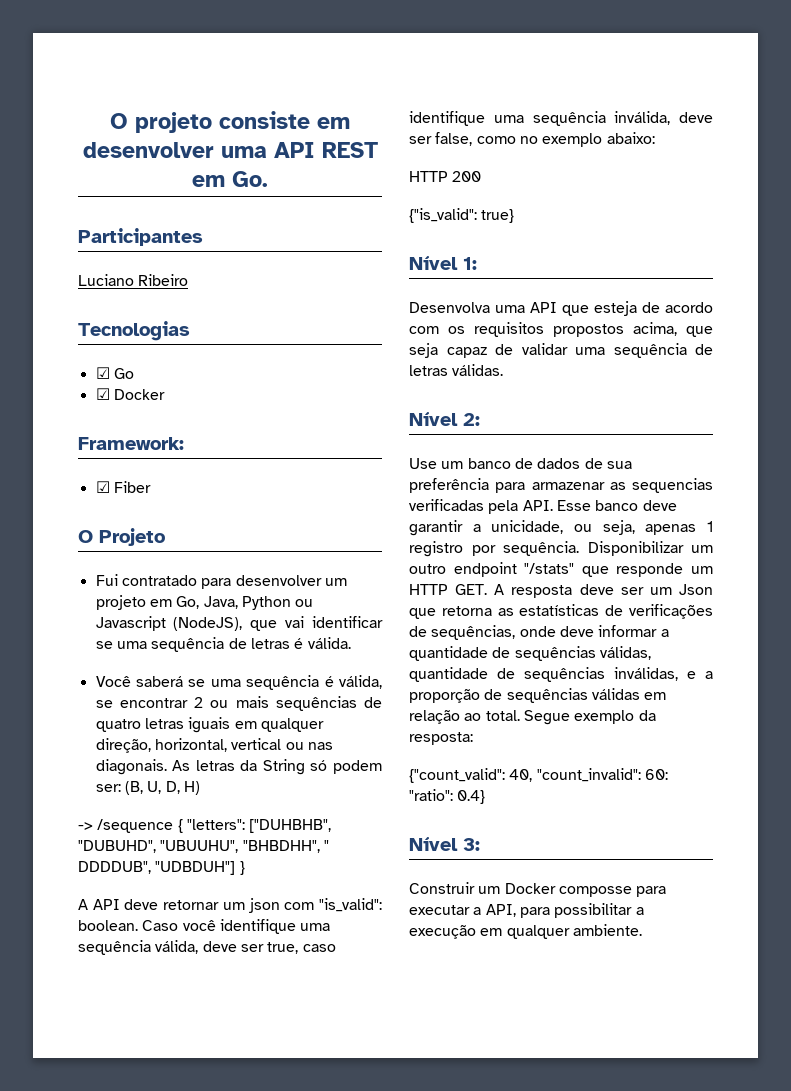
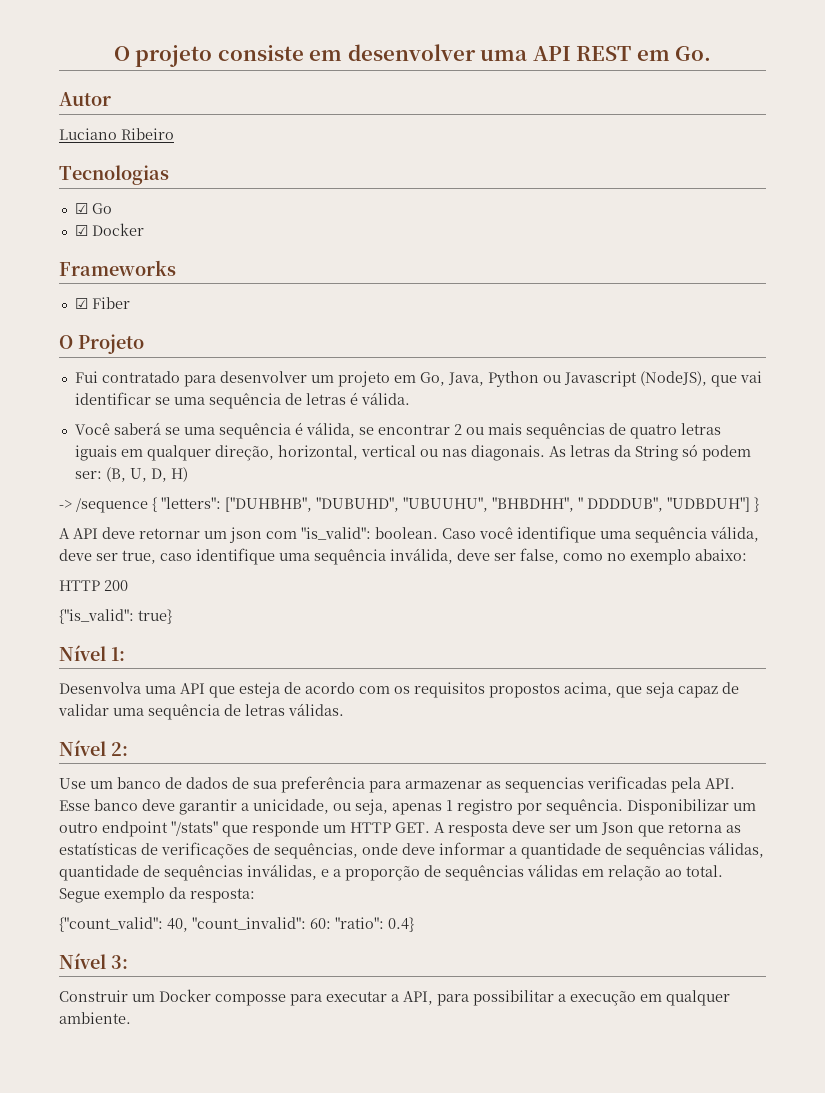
[78,228,203,246] Participantes -> [59,92,111,106] Autor
[78,437,184,450] Framework: -> [59,260,176,276] Frameworks

